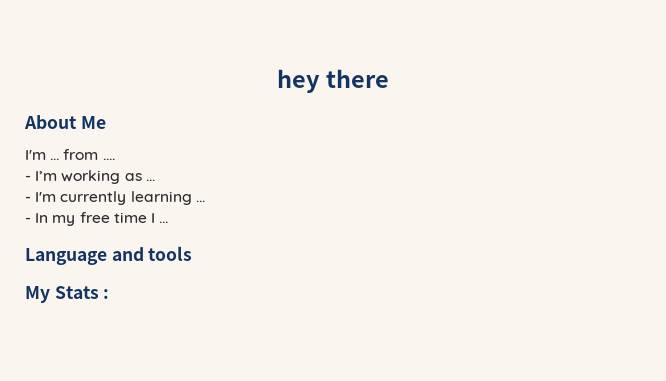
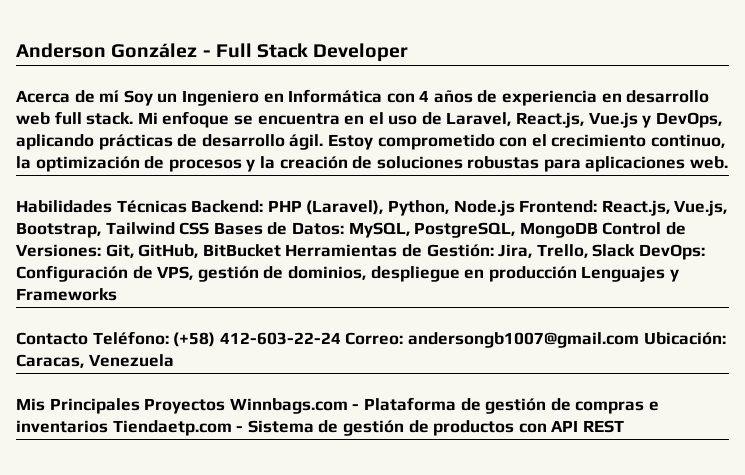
[277,69,389,93] [24,115,106,129] [25,149,115,160] [25,170,155,184] [25,191,205,205] [25,212,169,226] [25,246,193,265] [25,286,110,303] hey there // About Me // I'm ... from .... // - I’m working as ... // - I'm currently learning ... // - In my free time I ... // Language and tools // My Stats : -> [16,43,409,62] [16,89,710,106] [16,111,722,128] [16,134,725,150] [16,156,729,172] [16,200,728,216] [16,222,686,238] [16,244,705,260] [16,265,679,282] [16,288,117,301] [16,331,726,348] [16,354,174,368] [16,397,659,414] [16,420,624,436] Anderson González - Full Stack Developer // Acerca de mí Soy un Ingeniero en Informática con 4 años de experiencia en desarrollo web full stack. Mi enfoque se encuentra en el uso de Laravel, React.js, Vue.js y DevOps, aplicando prácticas de desarrollo ágil. Estoy comprometido con el crecimiento continuo, la optimización de procesos y la creación de soluciones robustas para aplicaciones web. // Habilidades Técnicas Backend: PHP (Laravel), Python, Node.js Frontend: React.js, Vue.js, Bootstrap, Tailwind CSS Bases de Datos: MySQL, PostgreSQL, MongoDB Control de Versiones: Git, GitHub, BitBucket Herramientas de Gestión: Jira, Trello, Slack DevOps: Configuración de VPS, gestión de dominios, despliegue en producción Lenguajes y Frameworks // Contacto Teléfono: (+58) 412-603-22-24 Correo: andersongb1007@gmail.com Ubicación: Caracas, Venezuela // Mis Principales Proyectos Winnbags.com - Plataforma de gestión de compras e inventarios Tiendaetp.com - Sistema de gestión de productos con API REST

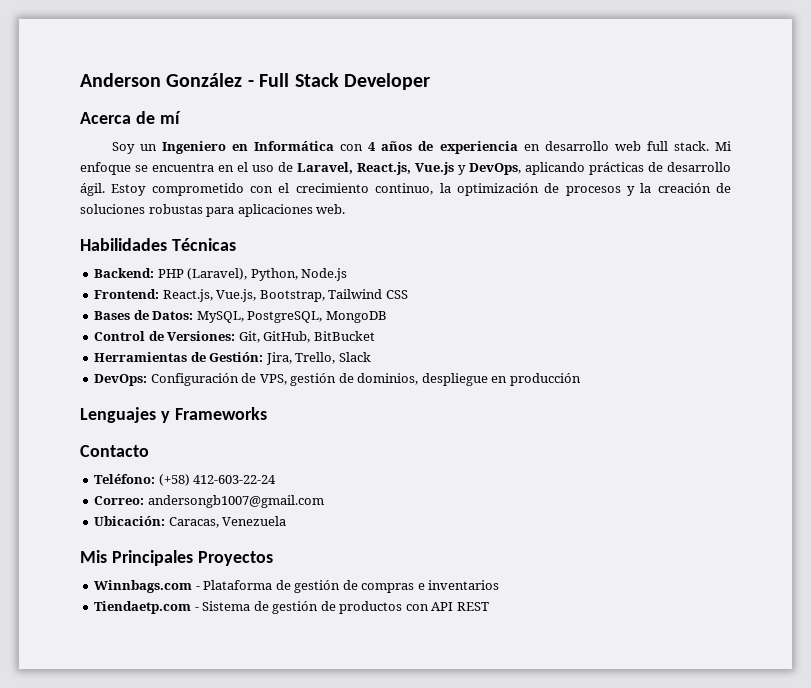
(120, 96) none -> (181, 117) //
(187, 206) none -> (236, 244) //
(515, 208) none -> (348, 274) //
(210, 228) none -> (408, 294) //
(598, 230) none -> (387, 317) //
(281, 250) none -> (375, 336) //
(636, 250) none -> (371, 357) //
(577, 274) none -> (581, 379) //
(88, 338) none -> (149, 451) //
(341, 338) none -> (277, 479) //
(639, 340) none -> (324, 501) //
(226, 406) none -> (273, 558) //
(108, 426) none -> (500, 585) //

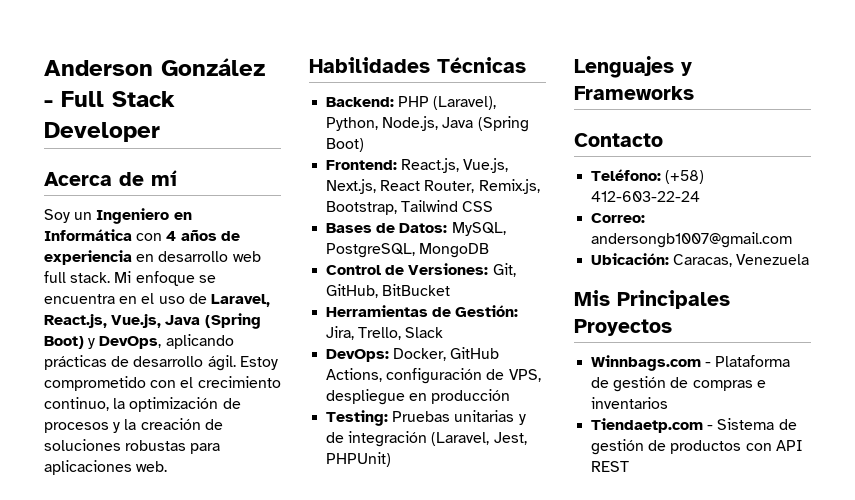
[415,162,454,175] Vue.js -> [111,313,261,329] [44,336,84,349] Vue.js, Java (Spring Boot)
[301,268,348,281] Node.js -> [382,116,529,132] [326,138,365,152] Node.js, Java (Spring Boot)
(257, 295) none -> [326,179,540,194] Next.js, React Router, Remix.js,
[150,373,581,386] Configuración de VPS, gestión de dominios, despliegue en producción -> [393,347,500,361] [326,368,541,384] [326,389,511,405] [326,410,526,426] [326,431,527,447] [326,452,392,467] Docker, GitHub Actions, configuración de VPS, despliegue en producción // Testing: Pruebas unitarias y de integración (Laravel, Jest, PHPUnit)

